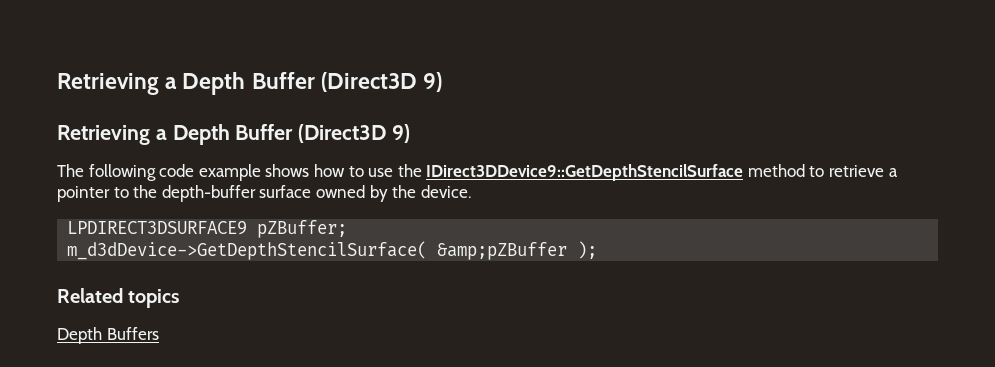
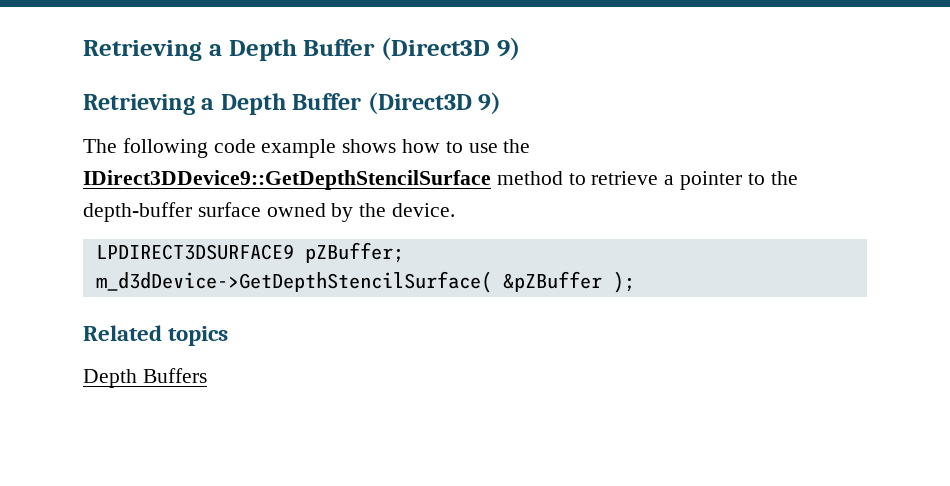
[437,242,568,260] &amp;pZBuffer -> [502,271,602,292] &pZBuffer

